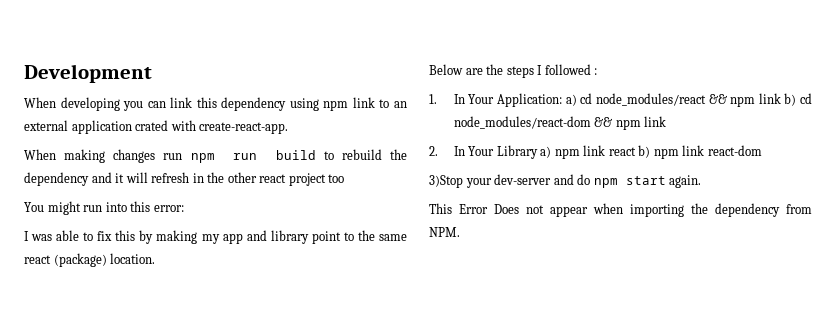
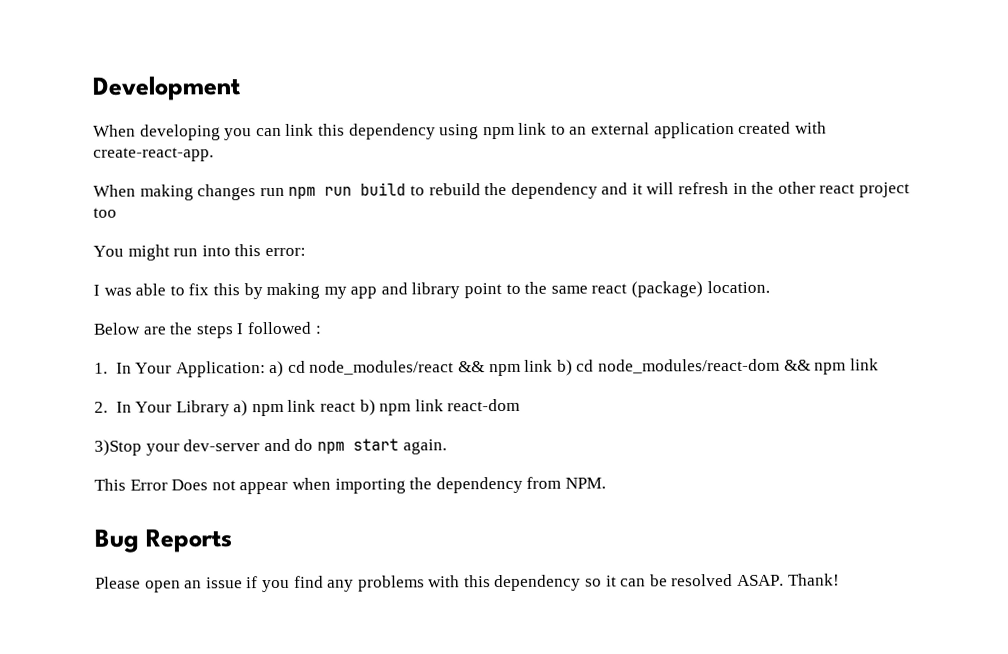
[135,120,169,131] crated -> [738,121,792,134] created
(460, 232) none -> [94,528,233,553] [95,573,840,593] // Bug Reports // Please open an issue if you find any problems with this dependency so it can be resolved ASAP. Thank!

